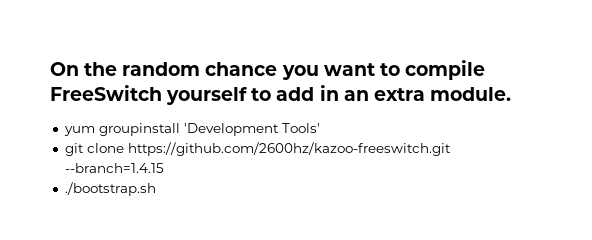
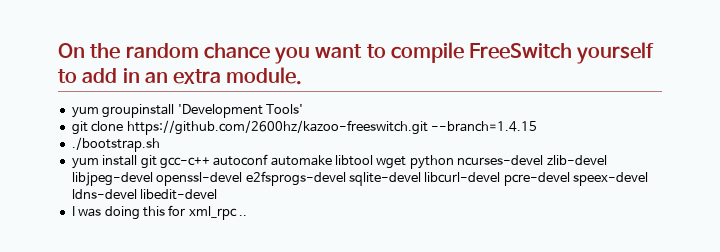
(156, 189) none -> [71,154,607,169] [71,171,648,186] [71,189,218,200] [71,205,247,220] // yum install git gcc-c++ autoconf automake libtool wget python ncurses-devel zlib-devel libjpeg-devel openssl-devel e2fsprogs-devel sqlite-devel libcurl-devel pcre-devel speex-devel ldns-devel libedit-devel // I was doing this for xml_rpc ..

